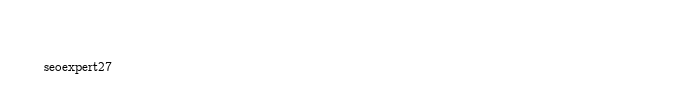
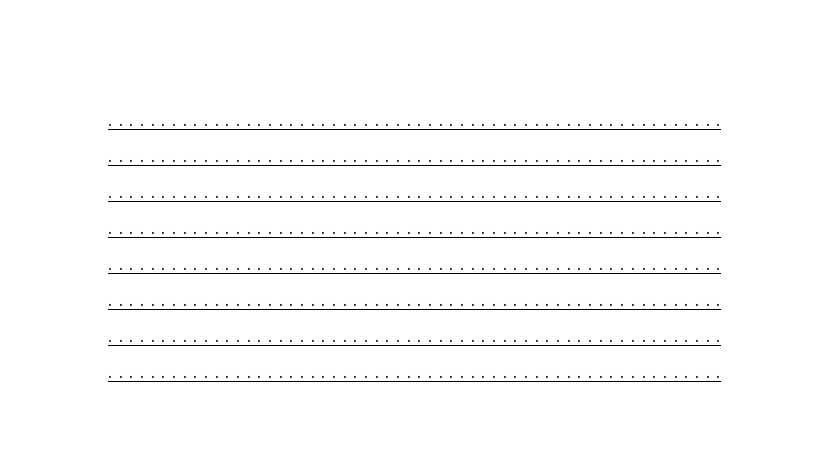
[44,62,112,74] seoexpert27 -> [108,123,722,126] [108,159,722,162] [108,195,722,198] [108,231,722,234] [108,267,722,270] [108,303,722,306] [108,339,722,342] [108,375,722,378] . . . . . . . . . . . . . . . . . . . . . . . . . . . . . . . . . . . . . . . . . . . . . . . . . . . . . . . . . . . . . . . . . . . . . . . . . . . . . . . . . . . . . . . . . . . . . . . . . . . . . . . . . . . . . . . . . . . . . . . . . . . . . . . . . . . . . . . . . . . . . . . . . . . . . . . . . . . . . . . . . . . . . . . . . . . . . . . . . . . . . . . . . . . . . . . . . . . . . . . . . . . . . . . . . . . . . . . . . . . . . . . . . . . . . . . . . . . . . . . . . . . . . . . . . . . . . . . . . . . . . . . . . . . . . . . . . . . . . . . . . . . . . . . . . . . . . . . . . . . . . . . . . . . . . . . . . . . . . . . . . . . . . . . . . . . . . . . . . . . . . . . . . . . . . . . . . . . . . . . . . . . . . . . . . . . . . . . . . . . . . . . . . . . . . . . . . . . . . . . . . . . . . . . . . . . . . . . . . . . . . . . . . . . . . . . . . . . . . . . . . . . . . . . . . . . . . . . . . . . . . . . .

